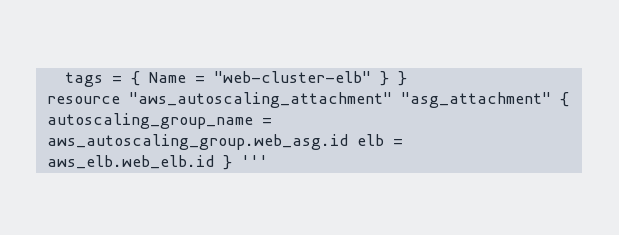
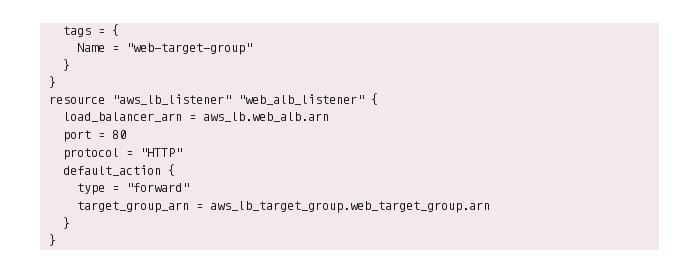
(140, 78) none -> (119, 30) //
[213,71,389,86] "web-cluster-elb" } -> [125,43,252,55] [62,59,70,71] "web-target-group" // } //
[128,92,569,108] [46,113,272,129] [46,134,403,150] [46,155,268,170] "aws_autoscaling_attachment" "asg_attachment" { autoscaling_group_name = aws_autoscaling_group.web_asg.id elb = aws_elb.web_elb.id } ''' -> [111,93,378,105] [62,112,329,122] [62,130,126,142] [62,148,182,160] [62,164,175,176] [76,183,189,195] [76,201,490,213] [62,217,70,229] [48,234,56,246] "aws_lb_listener" "web_alb_listener" { // load_balancer_arn = aws_lb.web_alb.arn // port = 80 // protocol = "HTTP" // default_action { // type = "forward" // target_group_arn = aws_lb_target_group.web_target_group.arn // } // }

